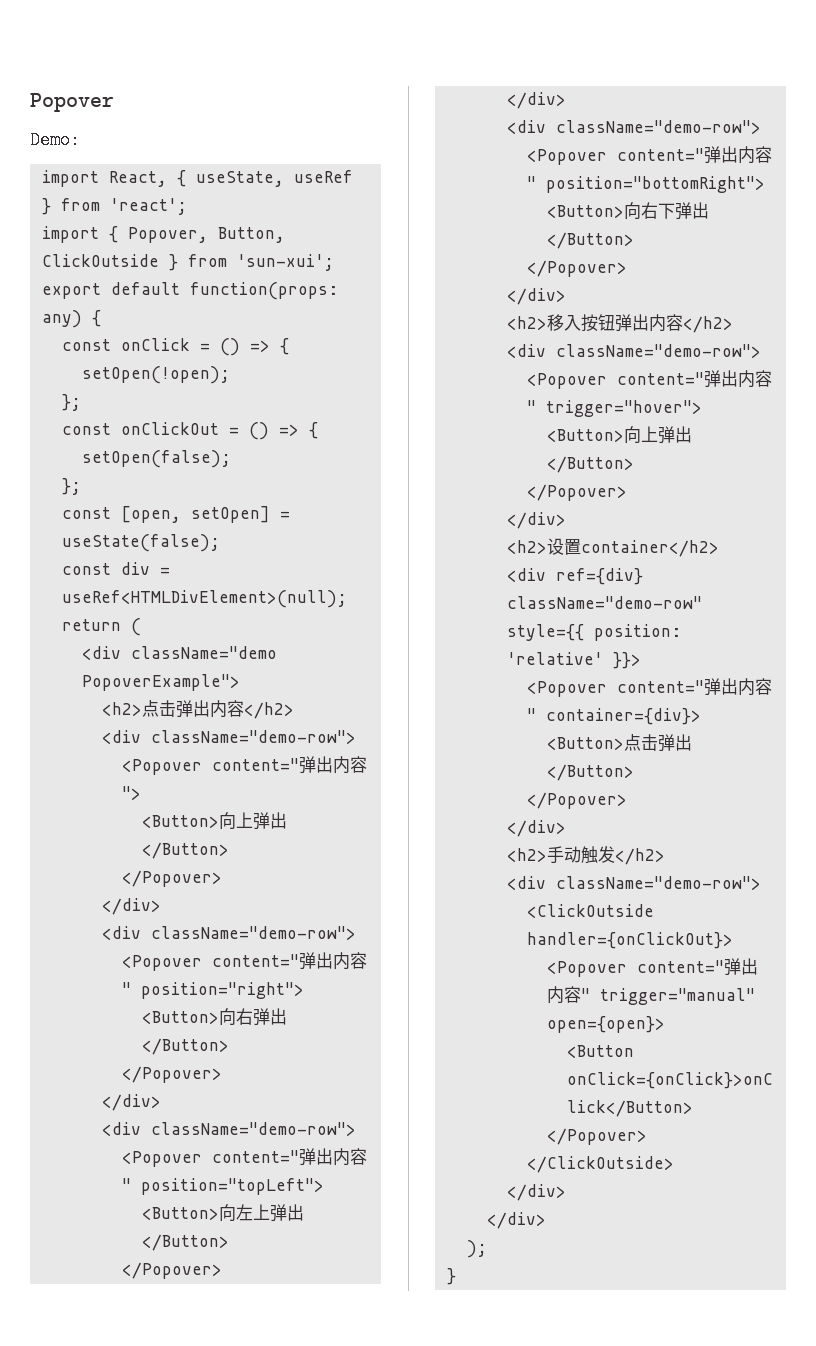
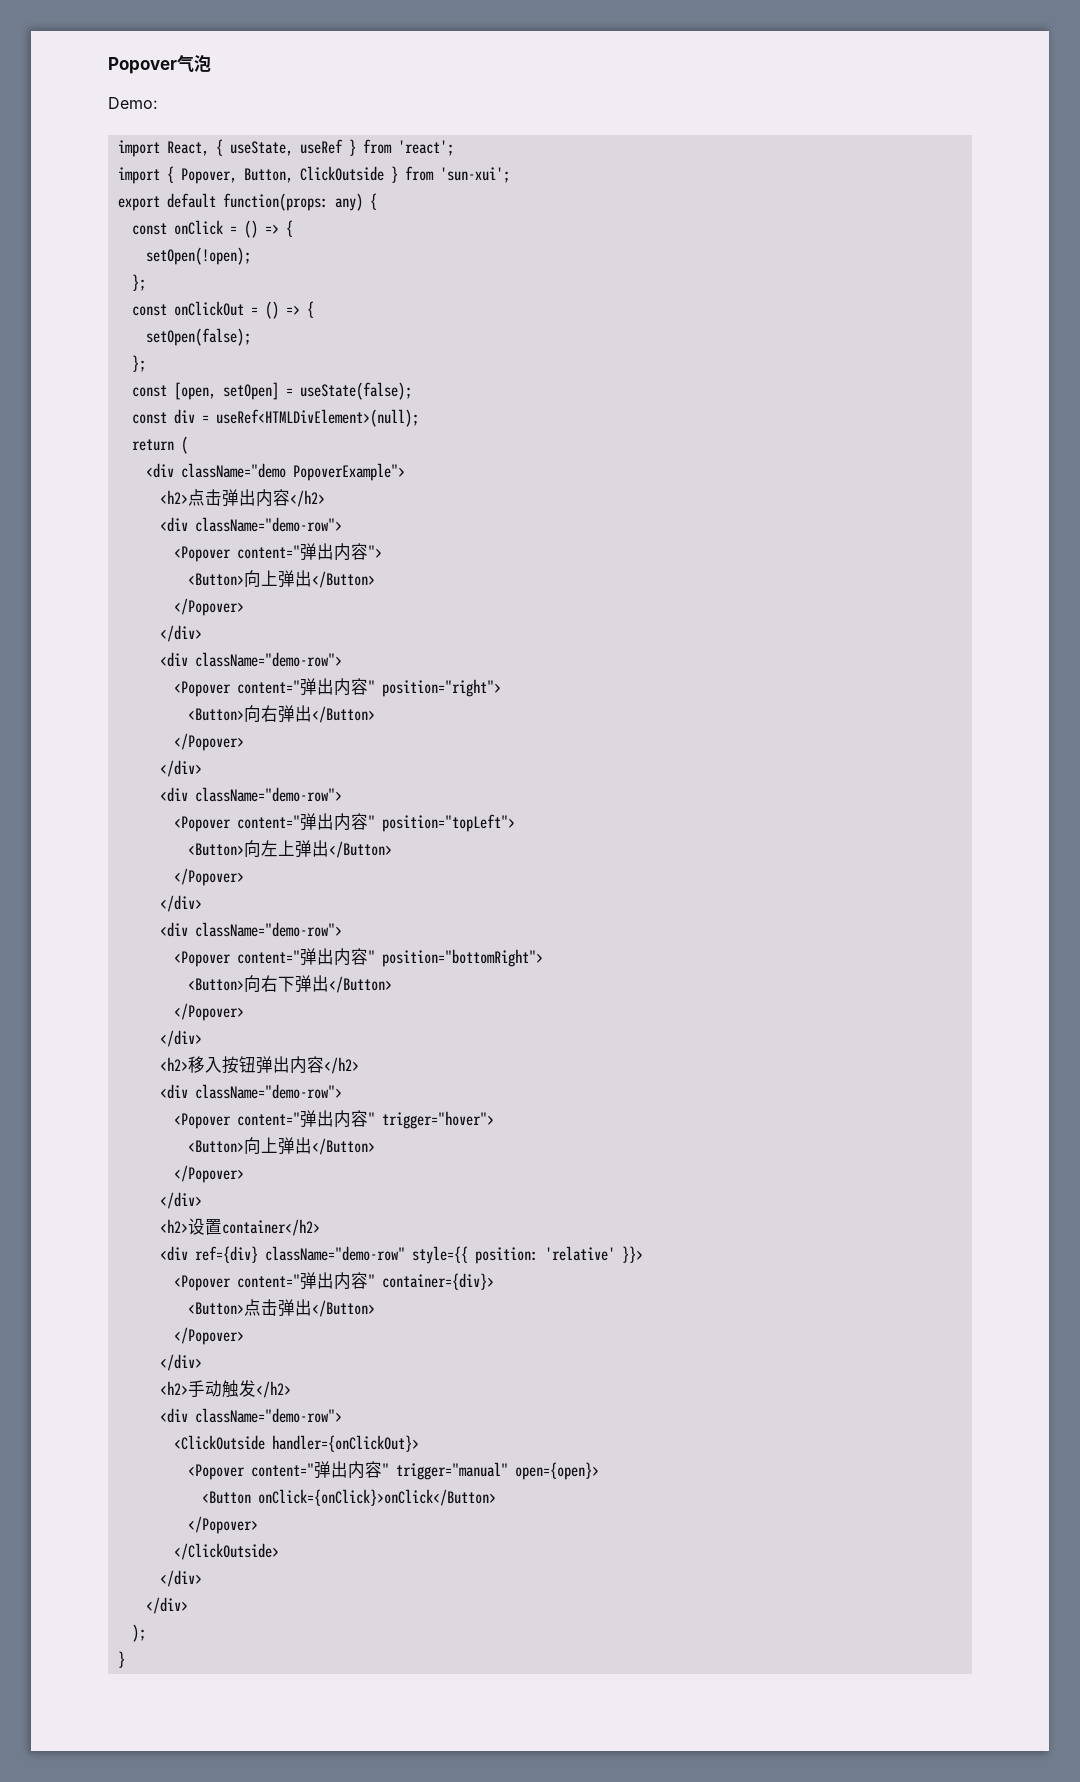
(114, 102) none -> [177,55,211,72] 气泡

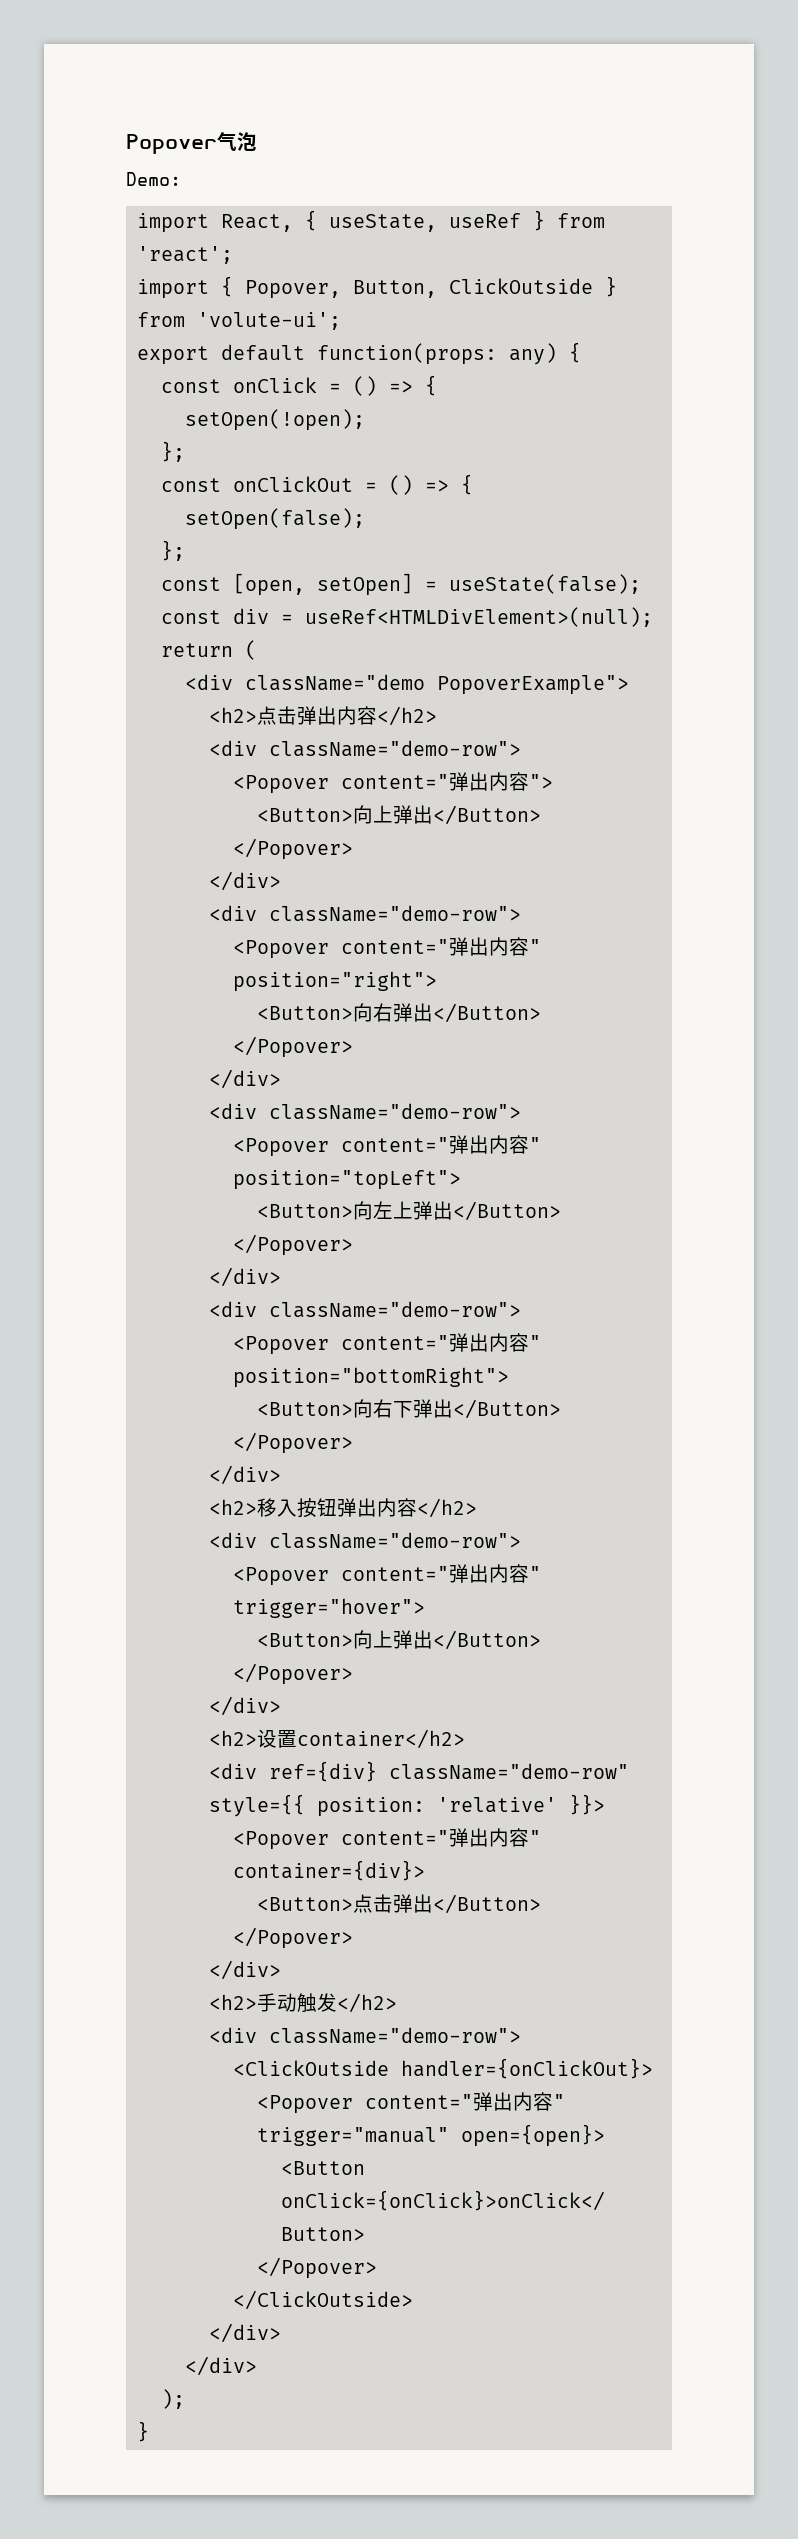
[439,167,510,183] 'sun-xui'; -> [196,312,341,330] 'volute-ui';

